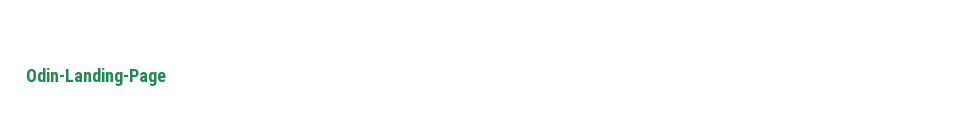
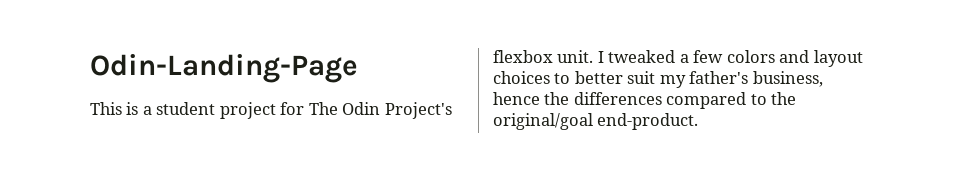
(166, 77) none -> [90,102,452,119] [493,50,863,67] [493,71,823,88] [493,92,797,109] [493,113,699,130] // This is a student project for The Odin Project's flexbox unit. I tweaked a few colors and layout choices to better suit my father's business, hence the differences compared to the original/goal end-product.

